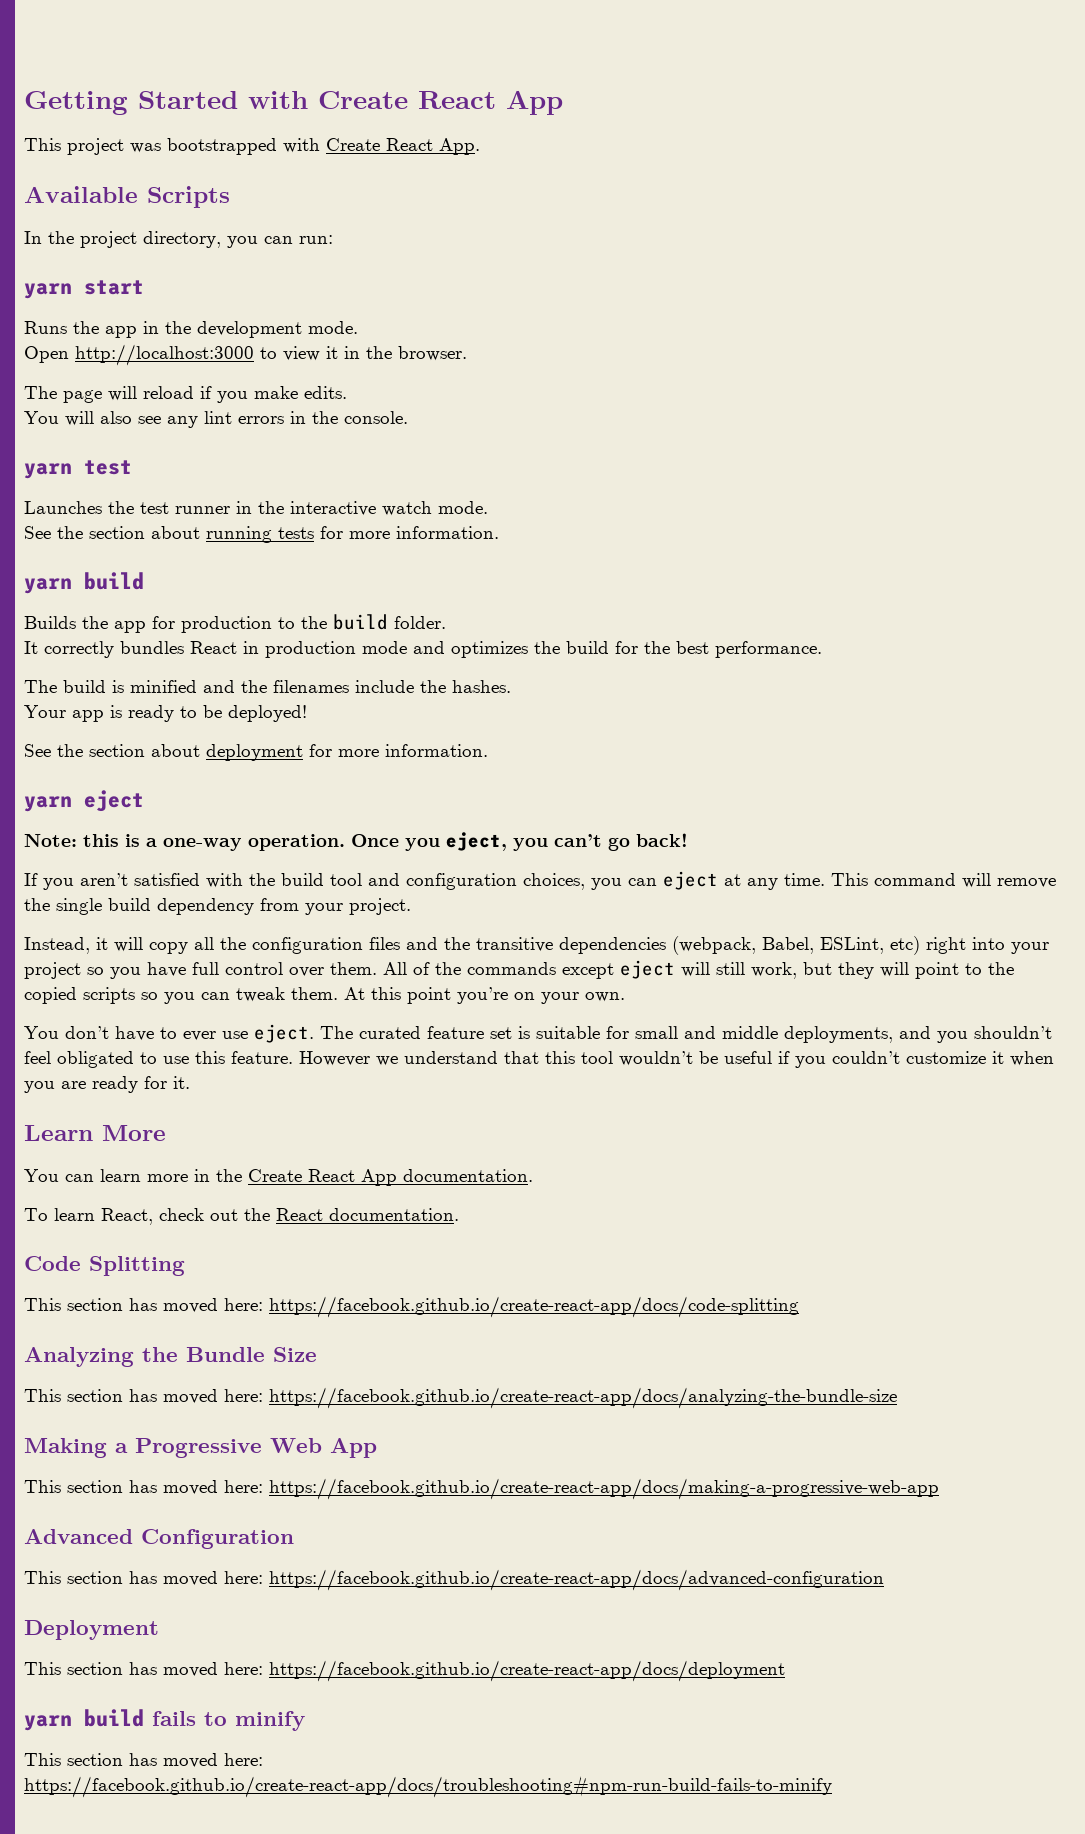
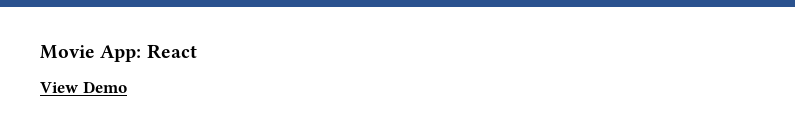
[24,90,563,115] [24,138,480,155] [24,186,230,208] [24,231,333,248] [24,280,144,299] [24,321,358,338] [24,344,467,366] [24,386,347,403] [24,411,408,428] [24,460,132,479] [24,501,488,516] [24,526,499,543] [24,572,144,594] [24,614,446,633] [24,641,822,658] [24,680,511,693] [24,705,307,722] [24,744,488,761] [24,790,144,812] [24,832,688,851] [24,871,1056,890] [24,898,411,915] [24,936,1049,955] [24,960,1014,979] [24,987,625,1004] [24,1024,1052,1043] [24,1051,1054,1068] [24,1076,190,1093] [24,1125,166,1141] [24,1169,533,1186] [24,1208,459,1225] [24,1256,185,1276] [24,1296,799,1318] [24,1347,317,1367] [24,1387,897,1409] [24,1438,377,1458] [24,1478,939,1500] [24,1529,294,1549] [24,1569,884,1591] [24,1620,159,1640] [24,1660,785,1682] [24,1709,305,1731] [24,1753,263,1768] [24,1776,832,1798] Getting Started with Create React App // This project was bootstrapped with Create React App. // Available Scripts // In the project directory, you can run: // yarn start // Runs the app in the development mode. // Open http://localhost:3000 to view it in the browser. // The page will reload if you make edits. // You will also see any lint errors in the console. // yarn test // Launches the test runner in the interactive watch mode. // See the section about running tests for more information. // yarn build // Builds the app for production to the build folder. // It correctly bundles React in production mode and optimizes the build for the best performance. // The build is minified and the filenames include the hashes. // Your app is ready to be deployed! // See the section about deployment for more information. // yarn eject // Note: this is a one-way operation. Once you eject, you can’t go back! // If you aren’t satisfied with the build tool and configuration choices, you can eject at any time. This command will remove the single build dependency from your project. // Instead, it will copy all the configuration files and the transitive dependencies (webpack, Babel, ESLint, etc) right into your project so you have full control over them. All of the commands except eject will still work, but they will point to the copied scripts so you can tweak them. At this point you’re on your own. // You don’t have to ever use eject. The curated feature set is suitable for small and middle deployments, and you shouldn’t feel obligated to use this feature. However we understand that this tool wouldn’t be useful if you couldn’t customize it when you are ready for it. // Learn More // You can learn more in the Create React App documentation. // To learn React, check out the React documentation. // Code Splitting // This section has moved here: https://facebook.github.io/create-react-app/docs/code-splitting // Analyzing the Bundle Size // This section has moved here: https://facebook.github.io/create-react-app/docs/analyzing-the-bundle-size // Making a Progressive Web App // This section has moved here: https://facebook.github.io/create-react-app/docs/making-a-progressive-web-app // Advanced Configuration // This section has moved here: https://facebook.github.io/create-react-app/docs/advanced-configuration // Deployment // This section has moved here: https://facebook.github.io/create-react-app/docs/deployment // yarn build fails to minify // This section has moved here: https://facebook.github.io/create-react-app/docs/troubleshooting#npm-run-build-fails-to-minify -> [40,44,197,62] [40,81,127,93] Movie App: React // View Demo

